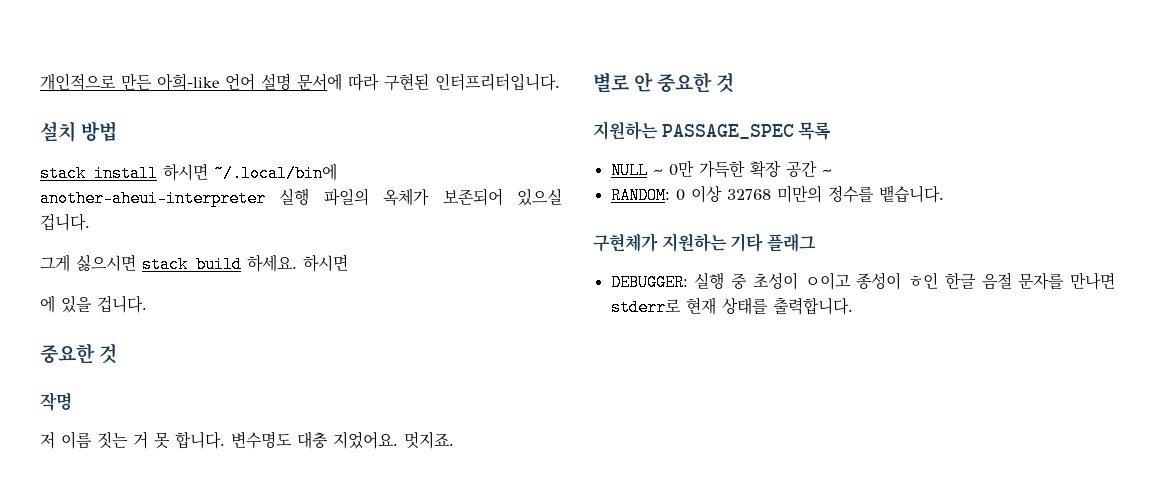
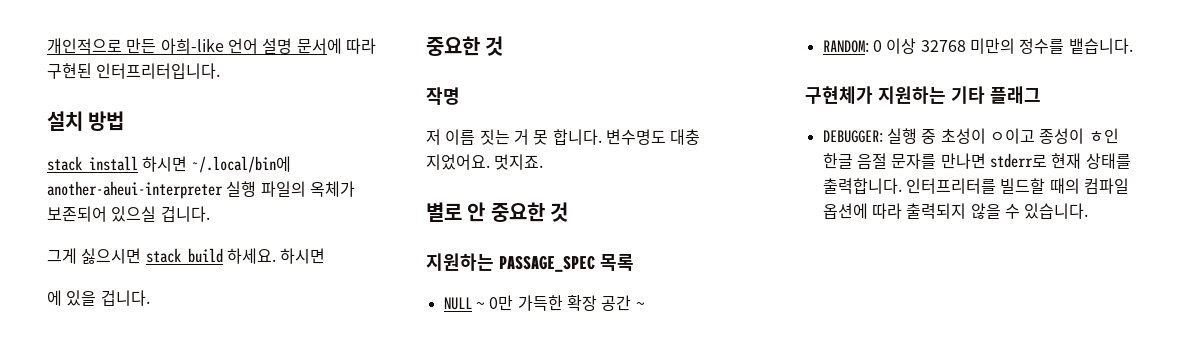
(853, 306) none -> [905,178,1129,194] [822,203,1089,219] 인터프리터를 빌드할 때의 컴파일 옵션에 따라 출력되지 않을 수 있습니다.

